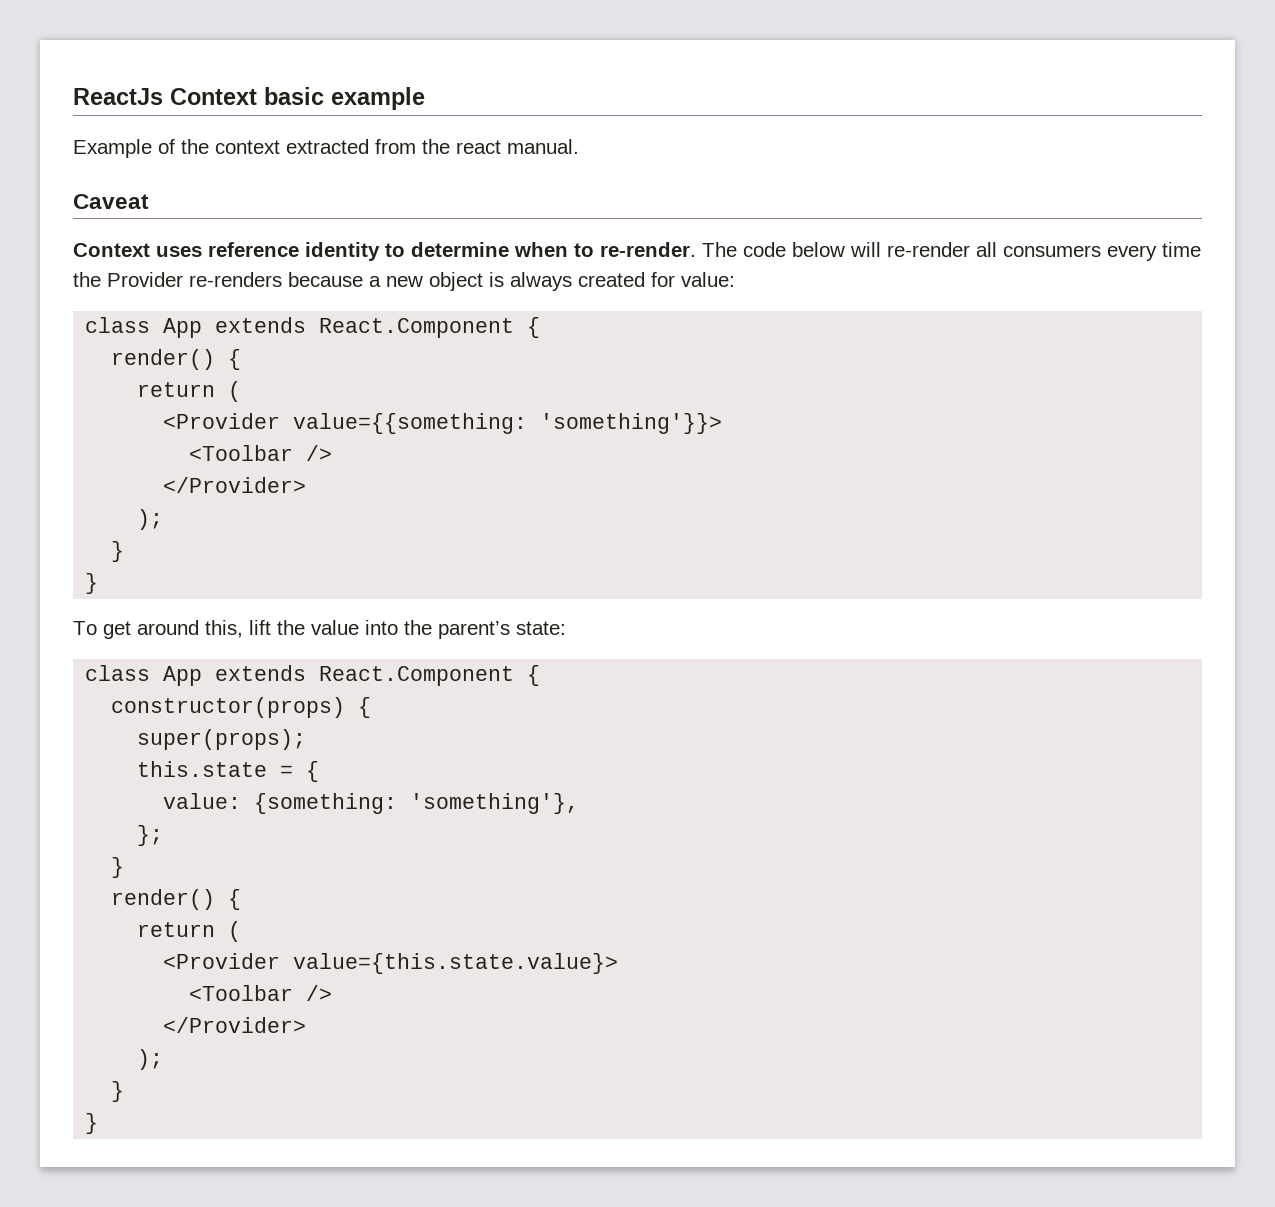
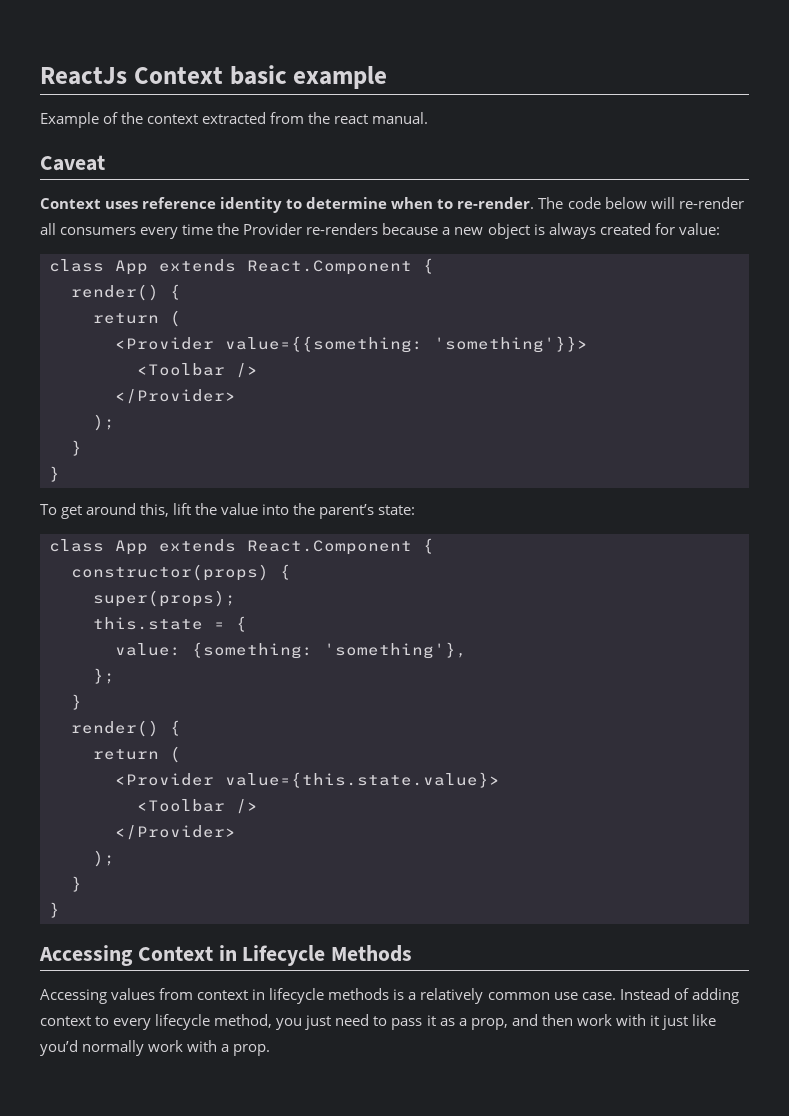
(99, 1123) none -> [39,945,413,966] [40,988,739,1004] [40,1014,716,1030] [40,1040,271,1056] // Accessing Context in Lifecycle Methods // Accessing values from context in lifecycle methods is a relatively common use case. Instead of adding context to every lifecycle method, you just need to pass it as a prop, and then work with it just like you’d normally work with a prop.

